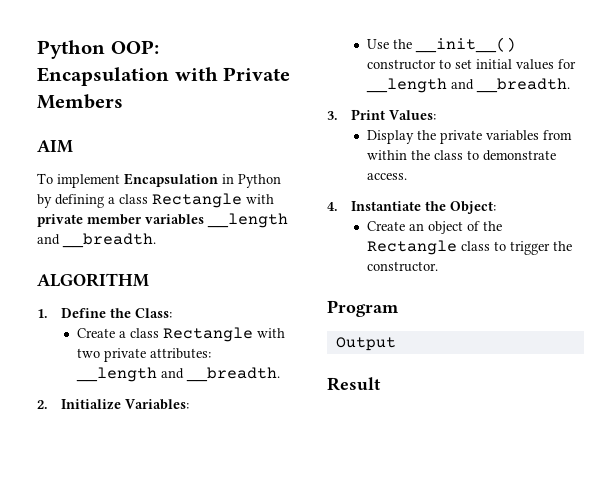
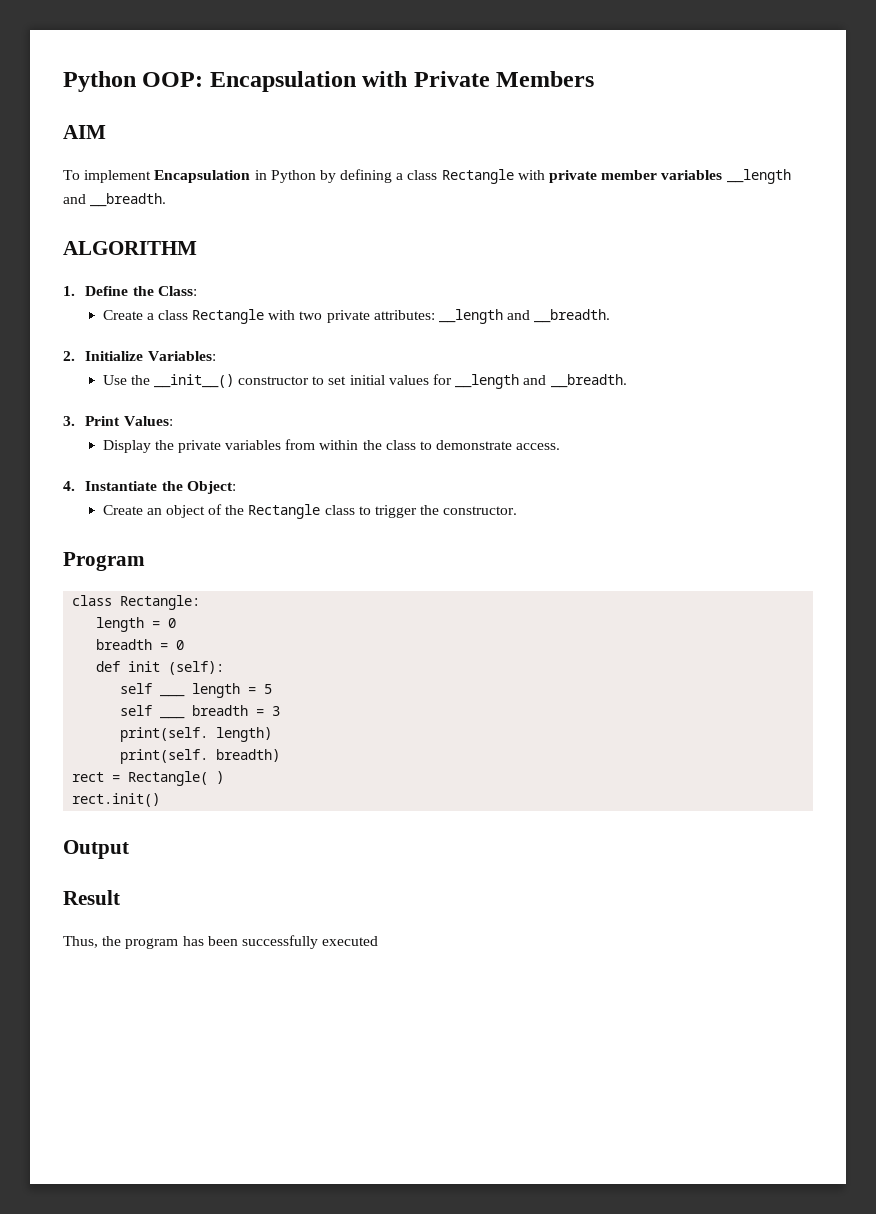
[335,337,396,351] [327,377,381,391] Output // Result -> [72,595,201,610] [96,617,177,632] [96,639,185,650] [96,661,225,675] [120,683,153,694] [160,683,273,698] [120,705,153,716] [160,716,186,719] [192,705,281,716] [120,727,273,742] [120,749,281,764] [72,771,225,786] [72,793,161,807] [63,840,129,859] [63,890,120,905] [63,935,379,949] class Rectangle: // length = 0 // breadth = 0 // def init (self): // self ___ length = 5 // self ___ breadth = 3 // print(self. length) // print(self. breadth) // rect = Rectangle( ) // rect.init() // Output // Result // Thus, the program has been successfully executed

